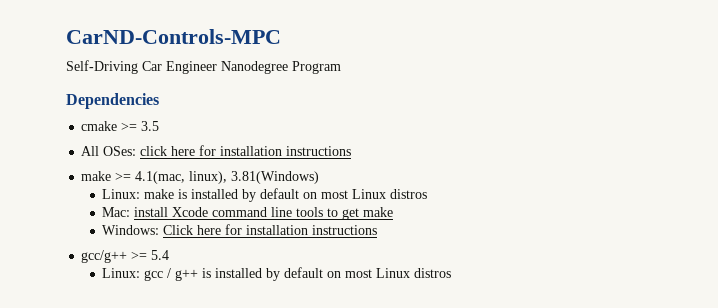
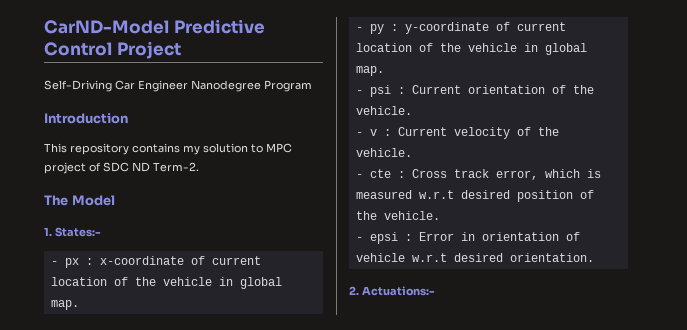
[66,29,281,44] CarND-Controls-MPC -> [44,19,265,34] [44,41,181,59] CarND-Model Predictive Control Project
[66,93,159,109] [81,121,160,131] [81,145,352,156] [81,171,320,184] [102,188,428,202] [102,207,394,220] [102,224,378,235] [81,250,170,263] [102,267,452,281] Dependencies // cmake >= 3.5 // All OSes: click here for installation instructions // make >= 4.1(mac, linux), 3.81(Windows) // Linux: make is installed by default on most Linux distros // Mac: install Xcode command line tools to get make // Windows: Click here for installation instructions // gcc/g++ >= 5.4 // Linux: gcc / g++ is installed by default on most Linux distros -> [44,113,128,124] [44,143,292,155] [44,162,199,174] [44,195,115,206] [44,227,101,237] [50,256,261,268] [50,277,282,289] [50,300,79,310] [355,22,566,34] [355,43,587,55] [355,66,384,76] [355,85,594,97] [355,106,412,115] [355,127,559,139] [355,148,412,157] [355,169,601,180] [355,190,594,202] [355,211,440,220] [355,232,580,244] [355,253,594,262] [349,286,435,296] Introduction // This repository contains my solution to MPC project of SDC ND Term-2. // The Model // 1. States:- // - px : x-coordinate of current location of the vehicle in global map. // - py : y-coordinate of current location of the vehicle in global map. // - psi : Current orientation of the vehicle. // - v : Current velocity of the vehicle. // - cte : Cross track error, which is measured w.r.t desired position of the vehicle. // - epsi : Error in orientation of vehicle w.r.t desired orientation. // 2. Actuations:-

